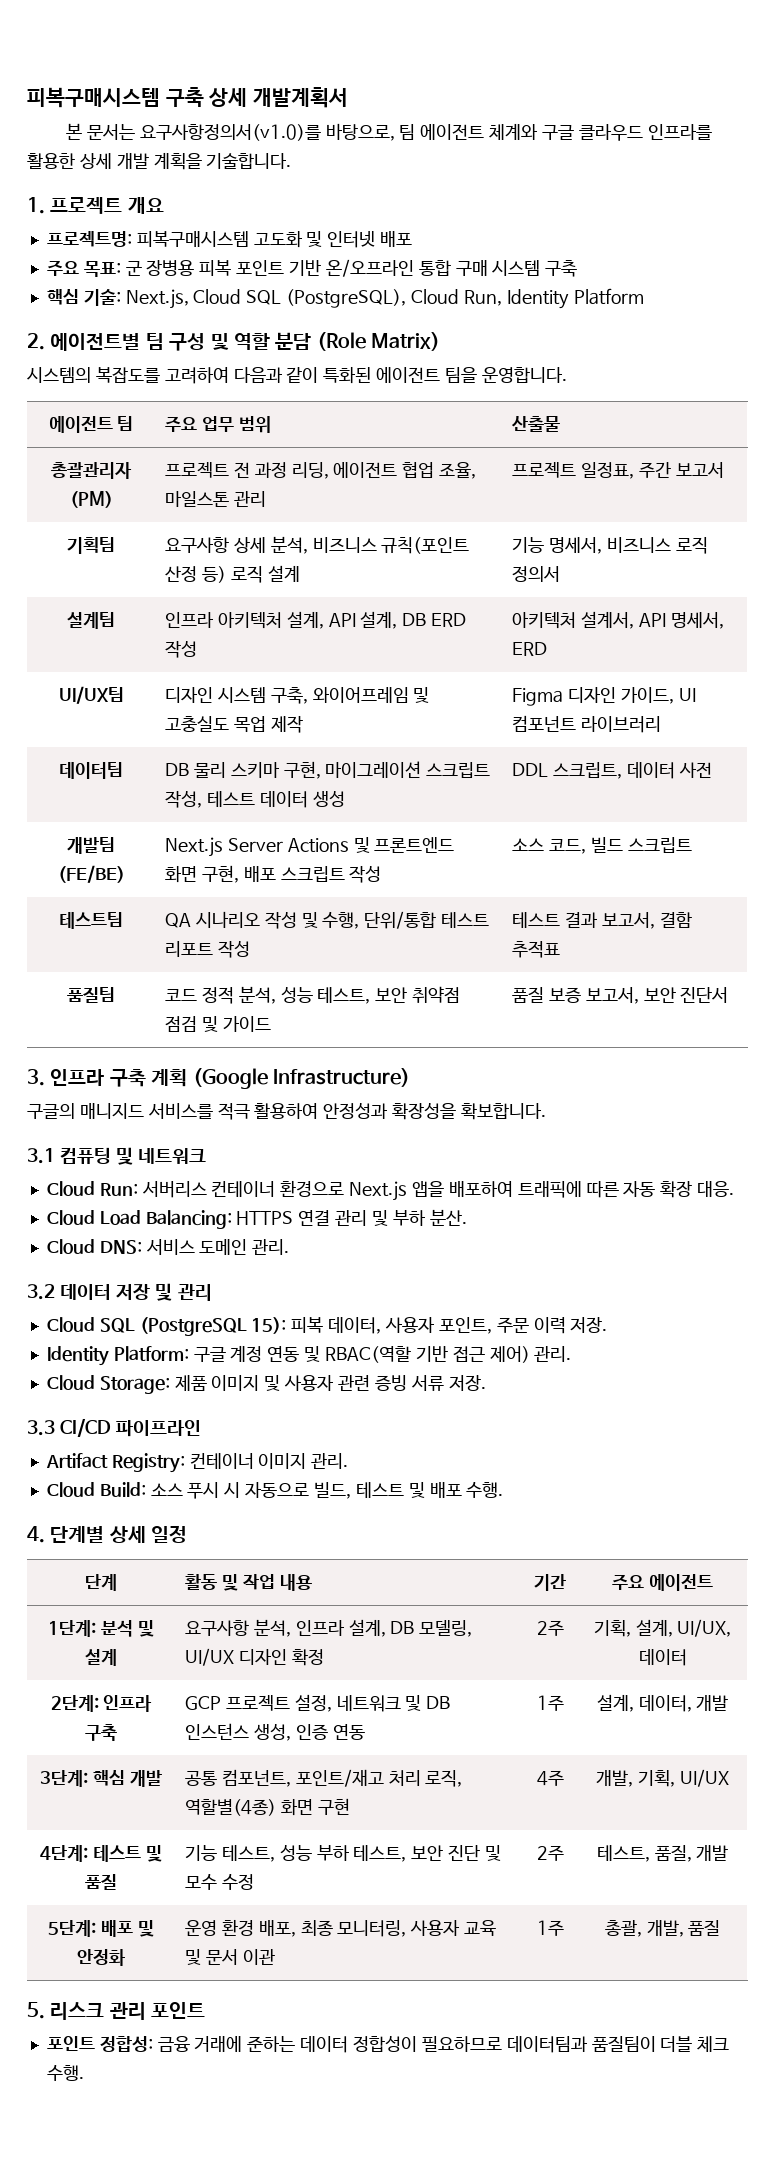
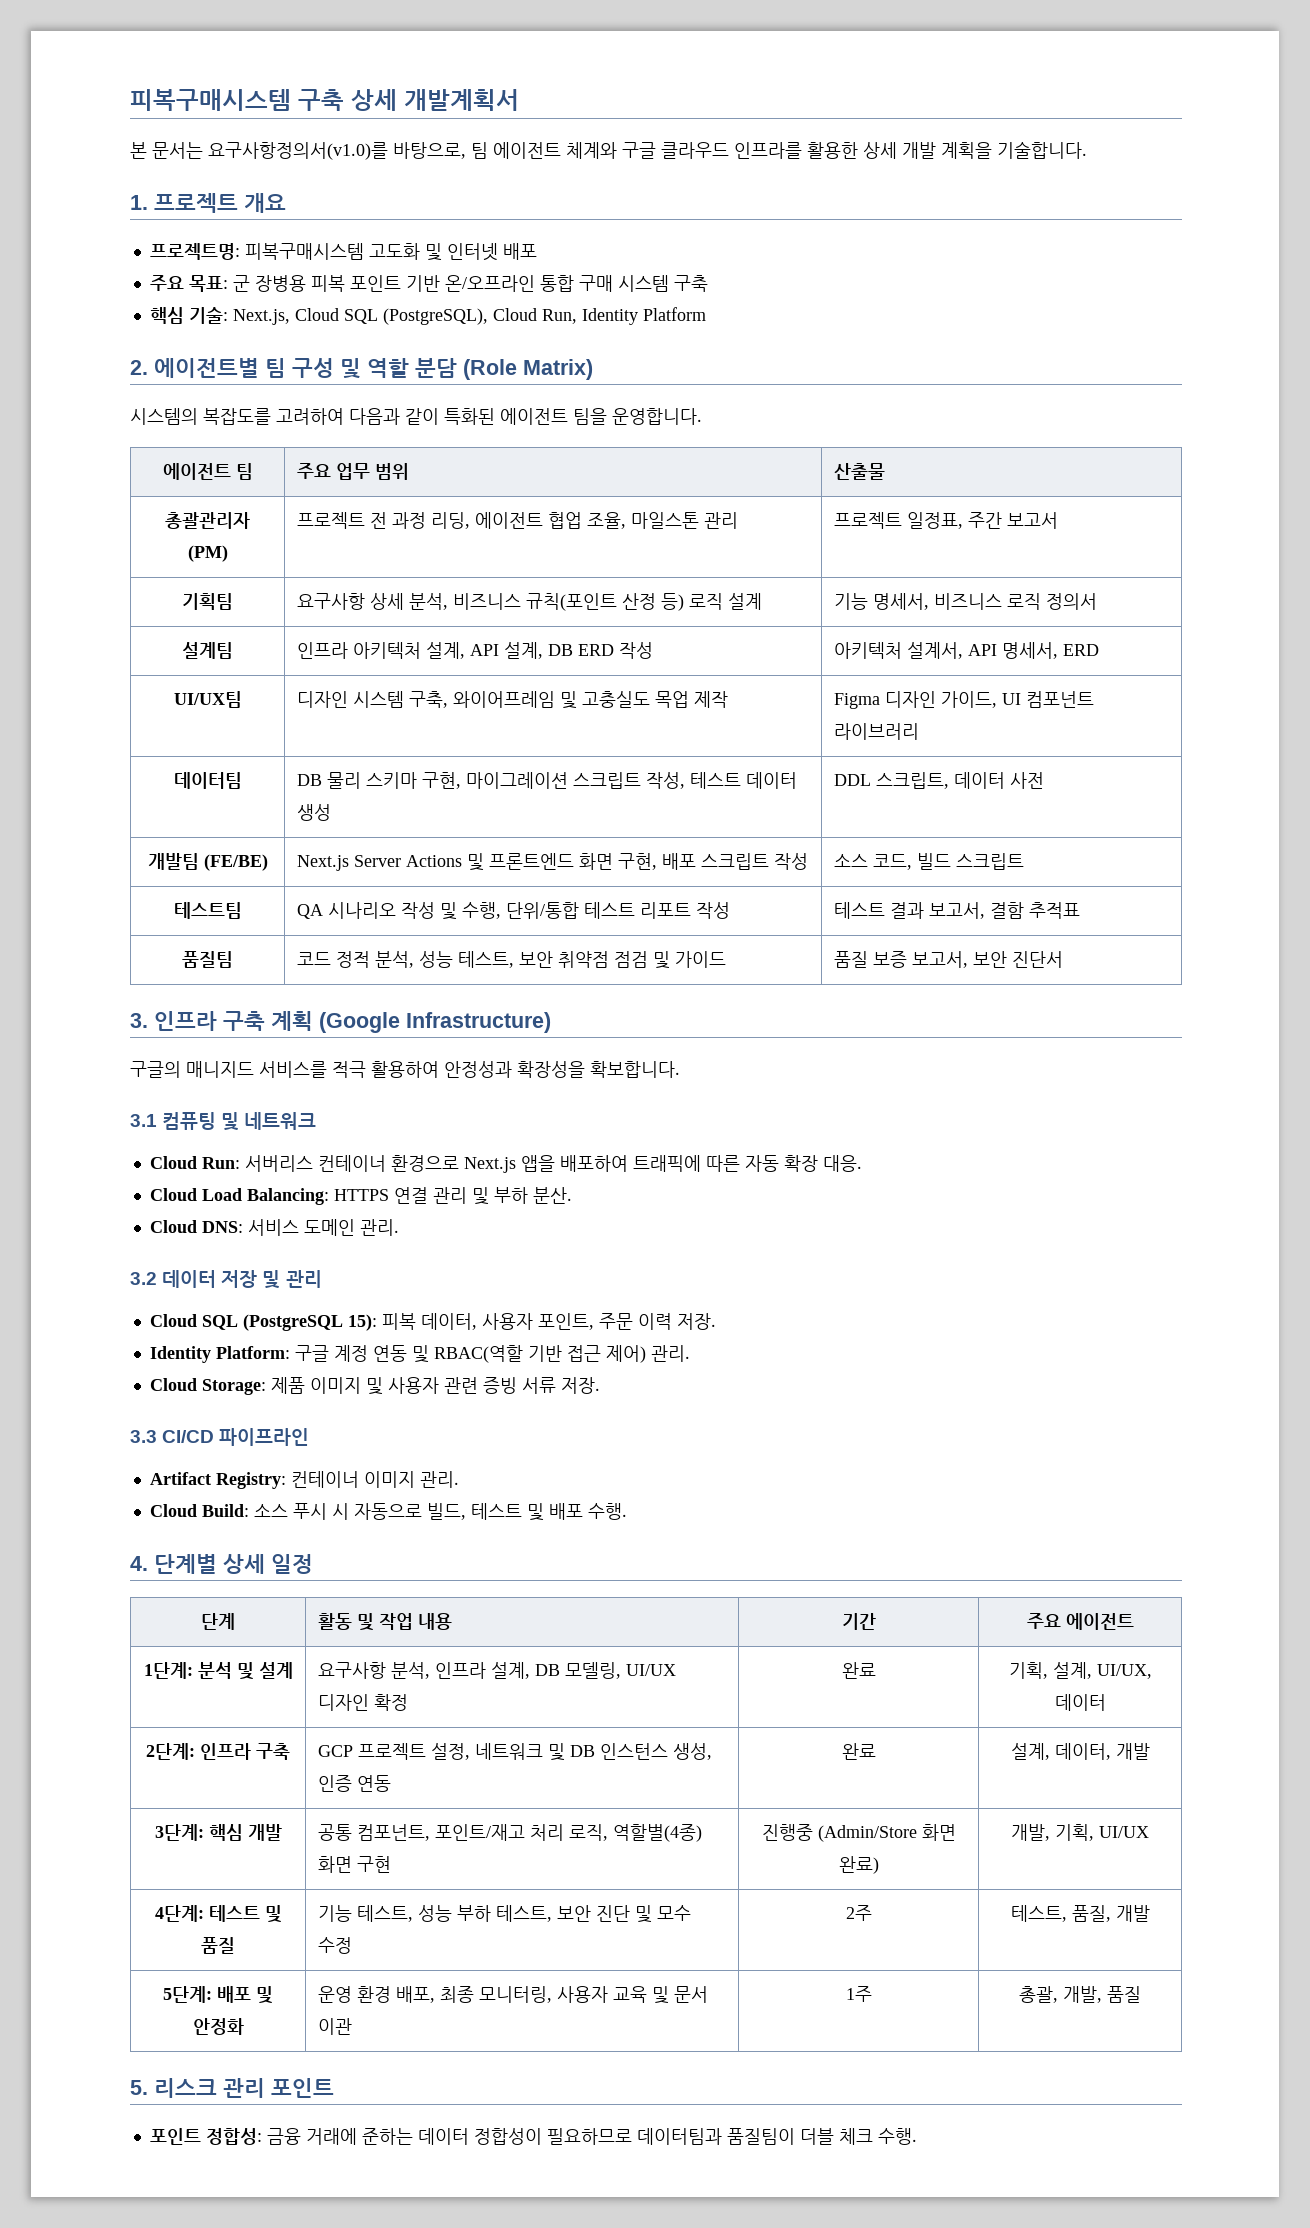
[536,1620,564,1636] 2주 -> [841,1662,876,1679] 완료
[536,1695,564,1711] 1주 -> [841,1743,876,1760] 완료
[536,1770,564,1786] 4주 -> [761,1824,956,1842] [838,1856,879,1874] 진행중 (Admin/Store 화면 완료)

